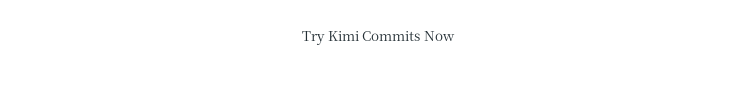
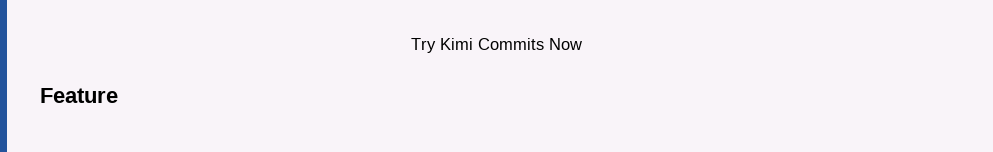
(455, 36) none -> [40,88,118,103] // Feature

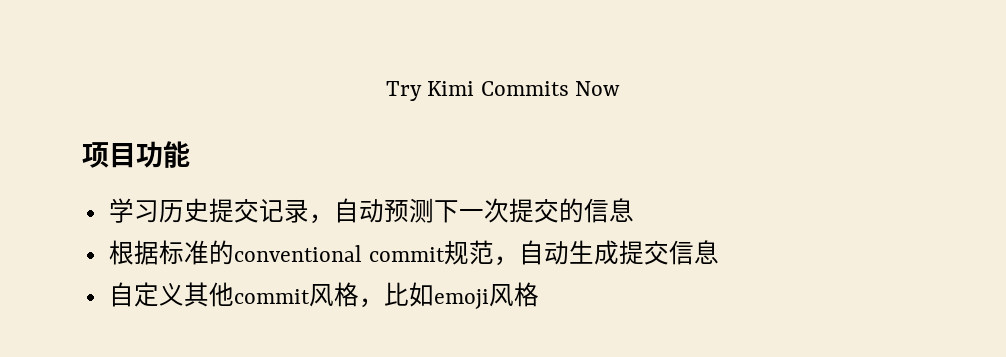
[40,88,118,103] Feature -> [82,141,190,168] [108,198,634,224] [108,240,719,266] [108,282,539,309] 项目功能 // 学习历史提交记录，自动预测下一次提交的信息 // 根据标准的conventional commit规范，自动生成提交信息 // 自定义其他commit风格，比如emoji风格

